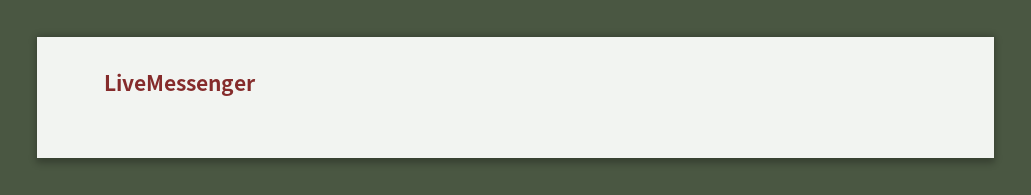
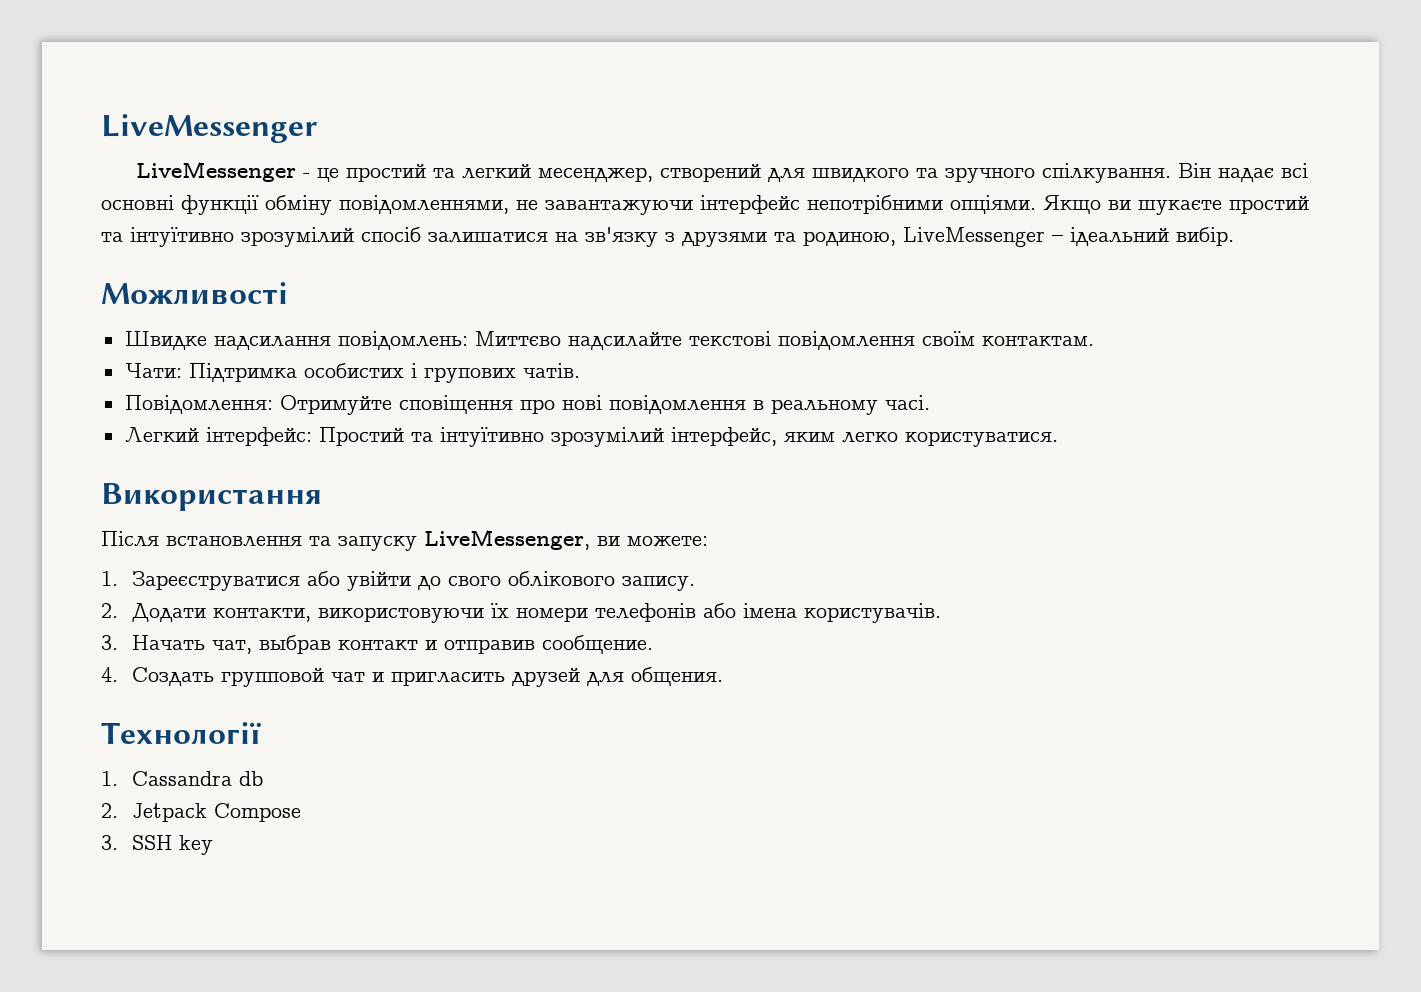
[104,73,256,96] LiveMessenger -> [101,114,317,143] [135,161,1308,183] [101,195,1309,215] [101,227,1234,247] [101,282,288,305] [124,331,1094,350] [124,363,580,383] [124,395,930,415] [124,427,1058,447] [101,483,322,511] [101,529,708,551] [101,571,696,591] [101,603,942,623] [101,635,654,654] [101,667,724,687] [101,722,261,744] [101,771,264,786] [101,803,302,822] [101,835,214,855] LiveMessenger // LiveMessenger - це простий та легкий месенджер, створений для швидкого та зручного спілкування. Він надає всі основні функції обміну повідомленнями, не завантажуючи інтерфейс непотрібними опціями. Якщо ви шукаєте простий та інтуїтивно зрозумілий спосіб залишатися на зв'язку з друзями та родиною, LiveMessenger – ідеальний вибір. // Можливості // Швидке надсилання повідомлень: Миттєво надсилайте текстові повідомлення своїм контактам. // Чати: Підтримка особистих і групових чатів. // Повідомлення: Отримуйте сповіщення про нові повідомлення в реальному часі. // Легкий інтерфейс: Простий та інтуїтивно зрозумілий інтерфейс, яким легко користуватися. // Використання // Після встановлення та запуску LiveMessenger, ви можете: // 1. Зареєструватися або увійти до свого облікового запису. // 2. Додати контакти, використовуючи їх номери телефонів або імена користувачів. // 3. Начать чат, выбрав контакт и отправив сообщение. // 4. Создать групповой чат и пригласить друзей для общения. // Технології // 1. Cassandra db // 2. Jetpack Compose // 3. SSH key

